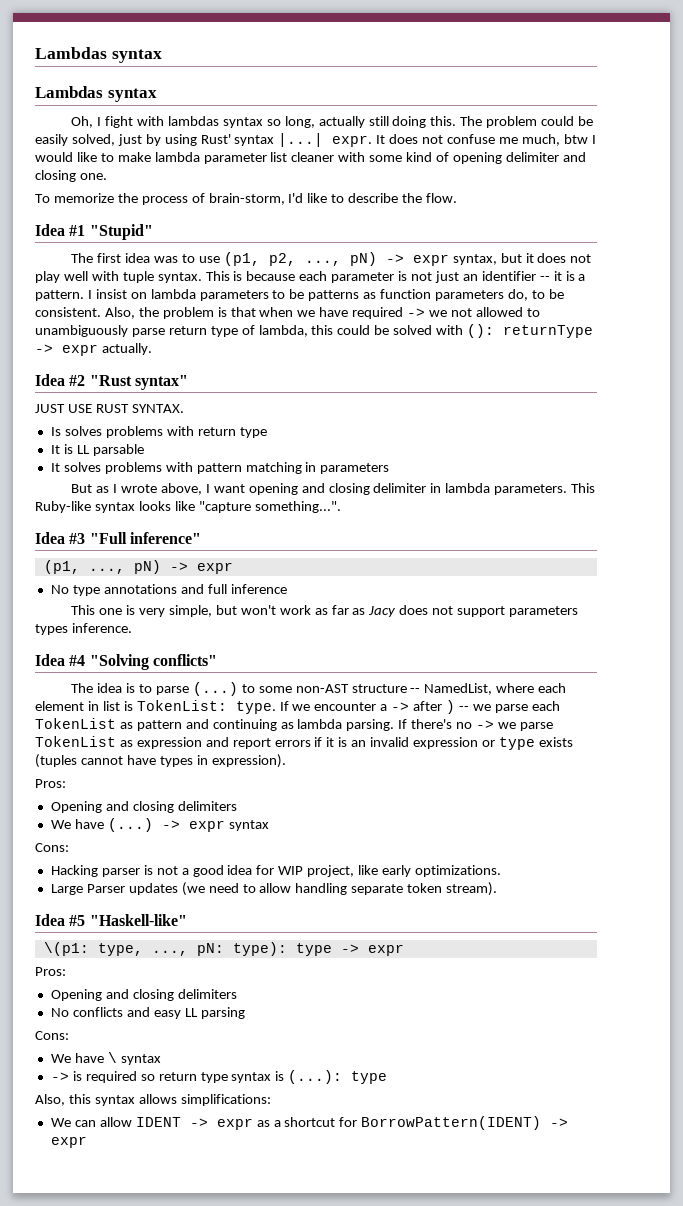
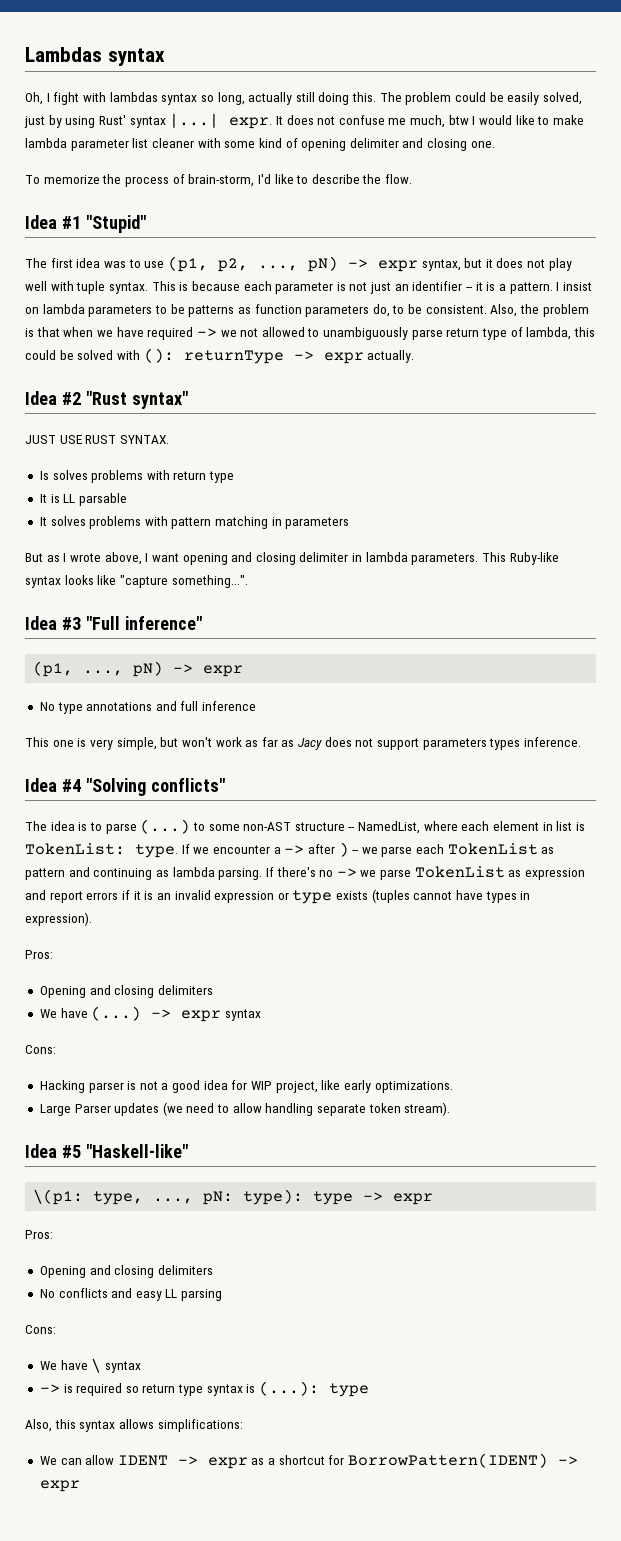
[35,47,162,63] [35,86,157,102] Lambdas syntax // Lambdas syntax -> [25,47,165,66] Lambdas syntax

